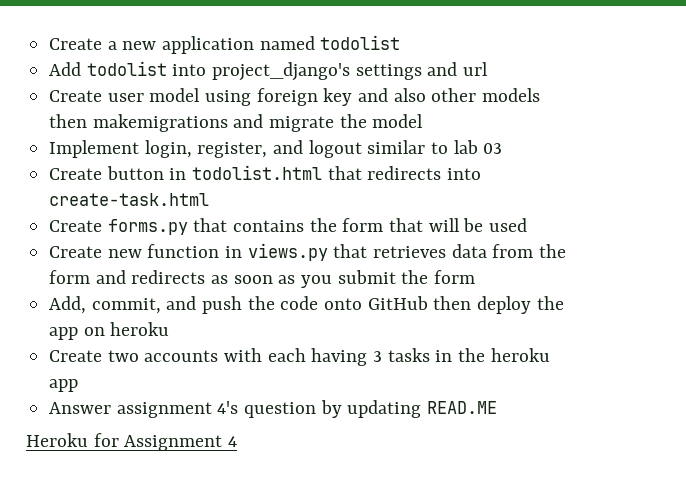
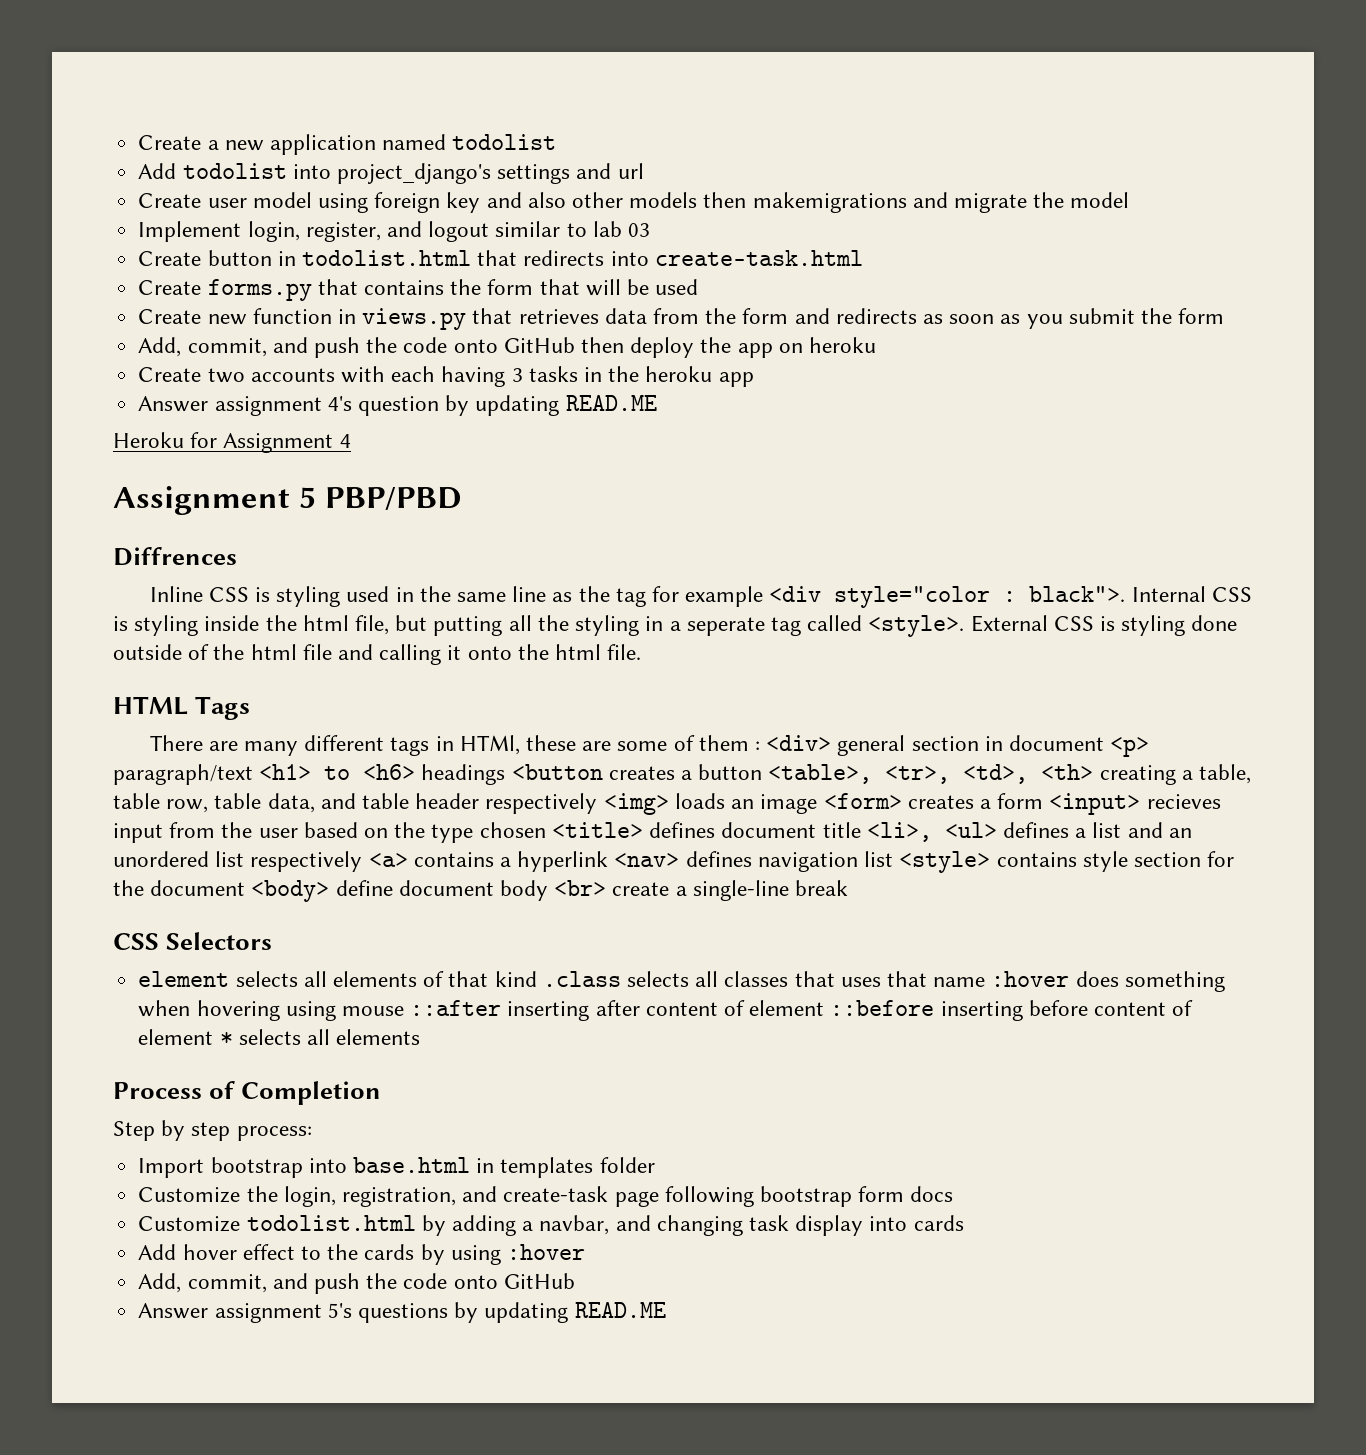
(238, 441) none -> [113,486,462,515] [113,547,237,566] [149,586,1252,608] [113,615,1238,637] [113,644,642,665] [113,696,251,720] [149,735,1150,757] [113,764,1252,785] [113,793,1221,815] [113,822,1192,843] [113,851,1235,873] [113,880,849,902] [113,932,273,950] [138,971,1225,992] [138,1000,1194,1021] [138,1029,421,1045] [113,1081,382,1105] [113,1120,312,1141] [138,1157,655,1178] [138,1186,954,1207] [138,1215,964,1236] [138,1244,585,1265] [138,1273,575,1294] [138,1302,666,1323] // Assignment 5 PBP/PBD // Diffrences // Inline CSS is styling used in the same line as the tag for example <div style="color : black">. Internal CSS is styling inside the html file, but putting all the styling in a seperate tag called <style>. External CSS is styling done outside of the html file and calling it onto the html file. // HTML Tags // There are many different tags in HTMl, these are some of them : <div> general section in document <p> paragraph/text <h1> to <h6> headings <button creates a button <table>, <tr>, <td>, <th> creating a table, table row, table data, and table header respectively <img> loads an image <form> creates a form <input> recieves input from the user based on the type chosen <title> defines document title <li>, <ul> defines a list and an unordered list respectively <a> contains a hyperlink <nav> defines navigation list <style> contains style section for the document <body> define document body <br> create a single-line break // CSS Selectors // element selects all elements of that kind .class selects all classes that uses that name :hover does something when hovering using mouse ::after inserting after content of element ::before inserting before content of element * selects all elements // Process of Completion // Step by step process: // Import bootstrap into base.html in templates folder // Customize the login, registration, and create-task page following bootstrap form docs // Customize todolist.html by adding a navbar, and changing task display into cards // Add hover effect to the cards by using :hover // Add, commit, and push the code onto GitHub // Answer assignment 5's questions by updating READ.ME

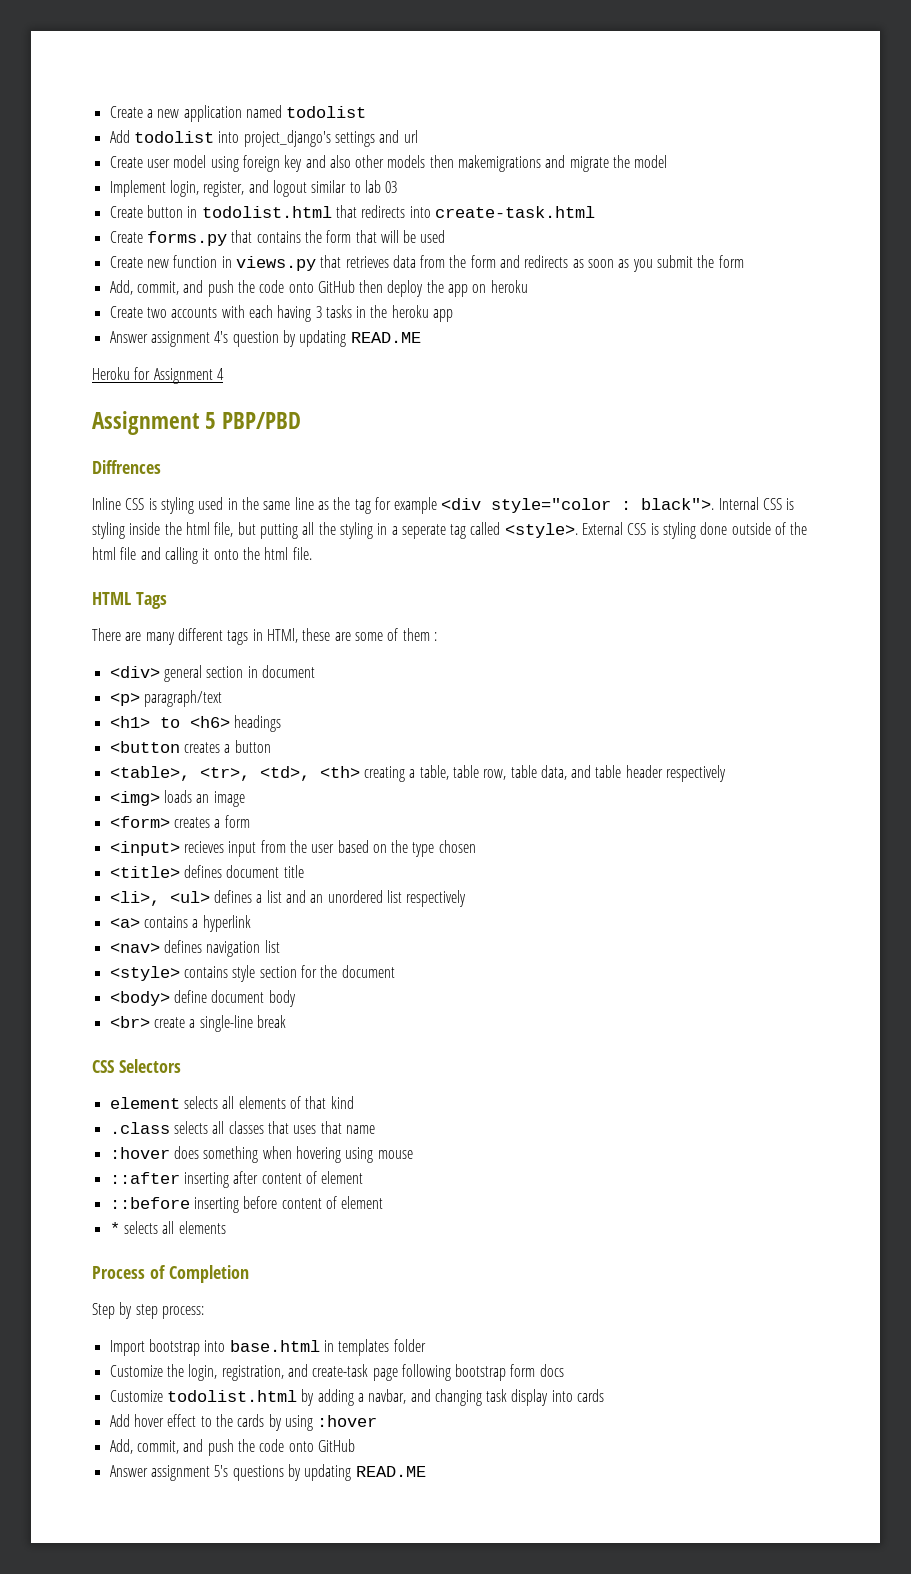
(761, 746) none -> (437, 636) //
(1105, 743) none -> (315, 671) //
(253, 774) none -> (222, 698) //
(506, 774) none -> (281, 723) //
(763, 772) none -> (271, 746) //
(598, 803) none -> (727, 773) //
(818, 804) none -> (245, 799) //
(1044, 801) none -> (250, 821) //
(546, 830) none -> (476, 846) //
(861, 830) none -> (304, 871) //
(363, 861) none -> (467, 898) //
(609, 861) none -> (251, 923) //
(894, 859) none -> (280, 946) //
(246, 888) none -> (395, 971) //
(549, 890) none -> (296, 998) //
(537, 979) none -> (354, 1102) //
(986, 982) none -> (375, 1129) //
(404, 1011) none -> (413, 1154) //
(825, 1008) none -> (364, 1177) //
(214, 1037) none -> (384, 1202) //

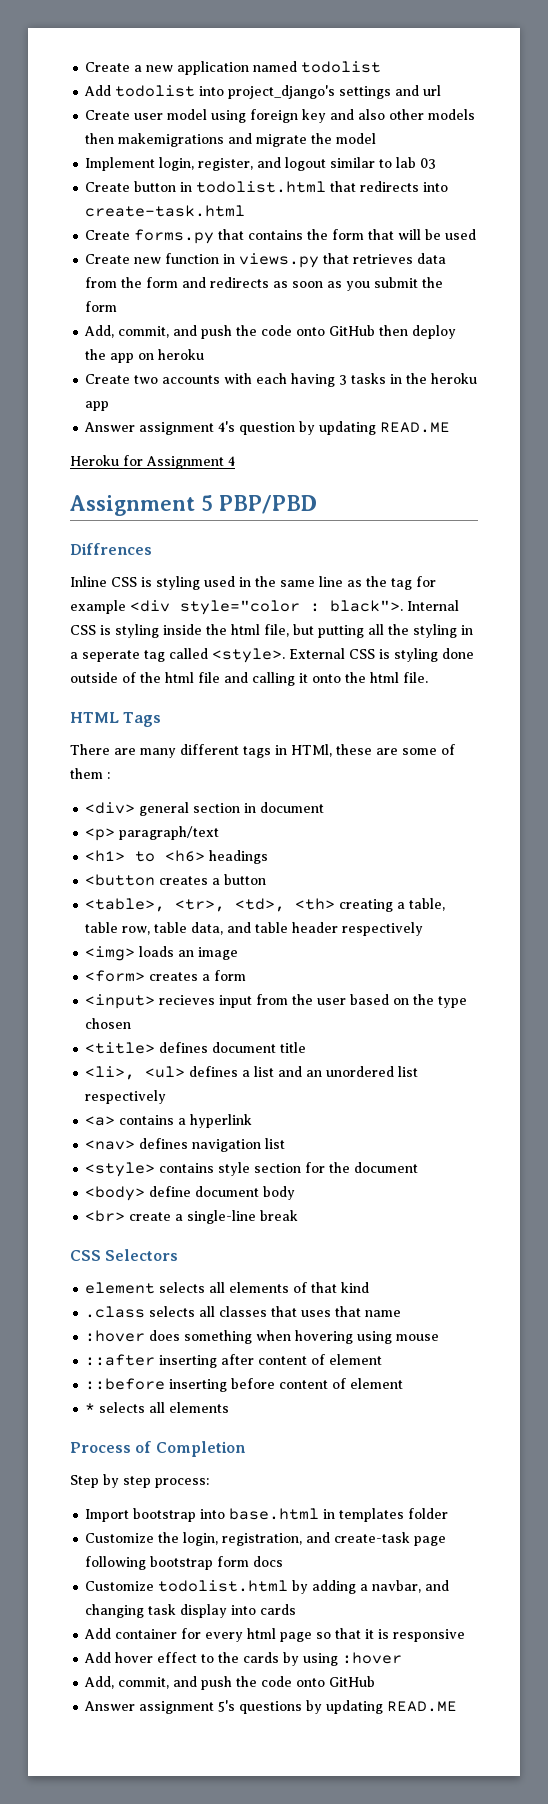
(605, 1395) none -> [84,1628,466,1642] // Add container for every html page so that it is responsive

